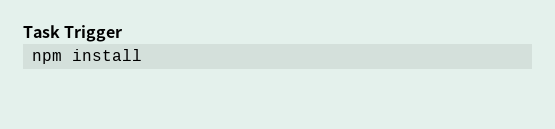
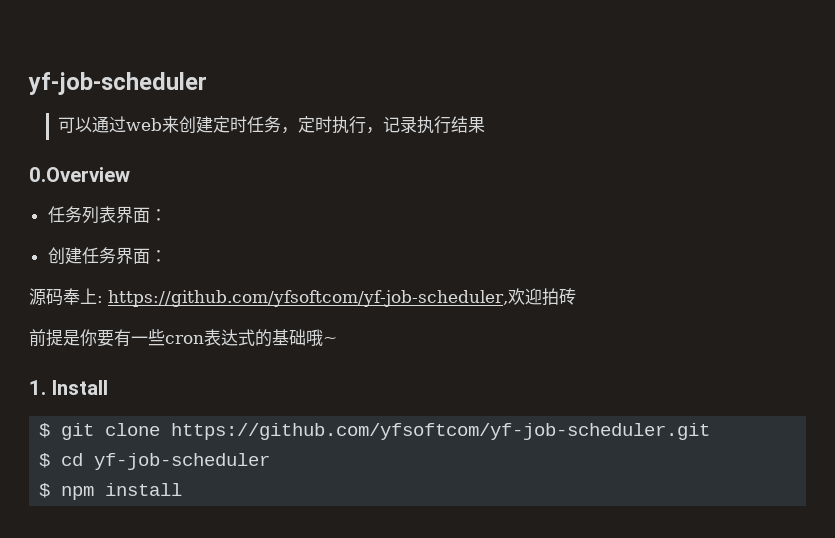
[23,25,123,42] Task Trigger // -> [28,72,207,95] [58,116,486,134] [29,167,130,182] [47,206,167,224] [47,247,167,265] [29,288,576,307] [29,329,337,347] [29,380,108,395] [39,423,711,440] [39,453,271,470] [39,483,51,498] yf-job-scheduler // 可以通过web来创建定时任务，定时执行，记录执行结果 // 0.Overview // 任务列表界面： // 创建任务界面： // 源码奉上: https://github.com/yfsoftcom/yf-job-scheduler,欢迎拍砖 // 前提是你要有一些cron表达式的基础哦~ // 1. Install // $ git clone https://github.com/yfsoftcom/yf-job-scheduler.git // $ cd yf-job-scheduler // $

